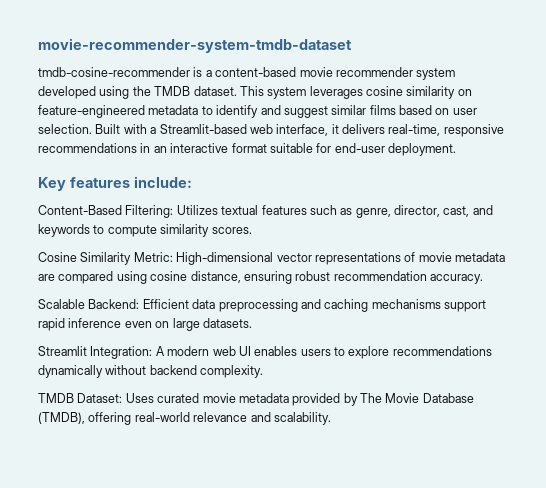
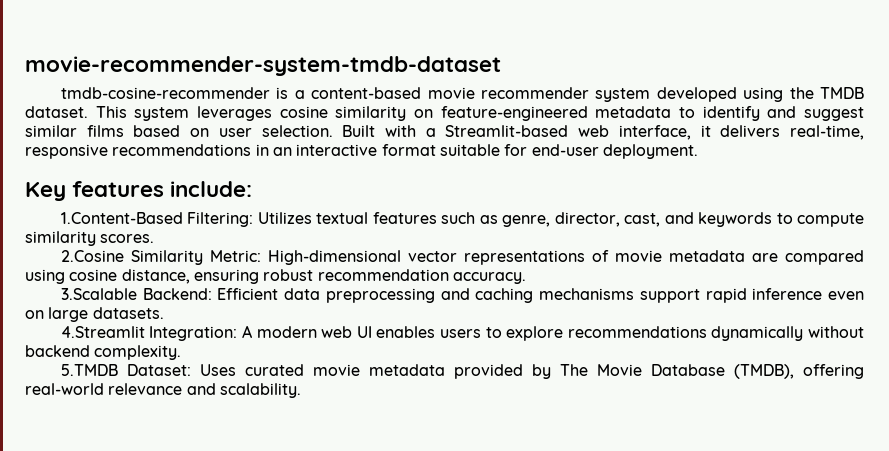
[38,205,122,215] Content-Based -> [60,212,183,224] 1.Content-Based
[38,252,77,262] Cosine -> [60,250,124,262] 2.Cosine
[38,299,85,309] Scalable -> [60,288,137,300] 3.Scalable
[38,346,87,356] Streamlit -> [60,326,145,338] 4.Streamlit
[38,393,74,403] TMDB -> [60,364,118,376] 5.TMDB

